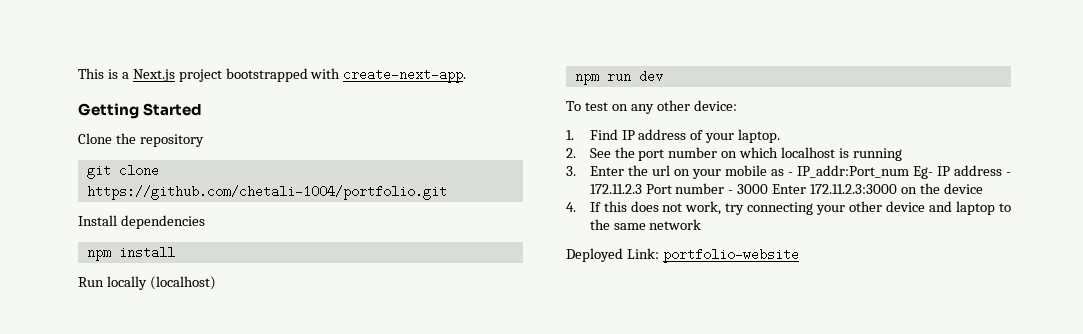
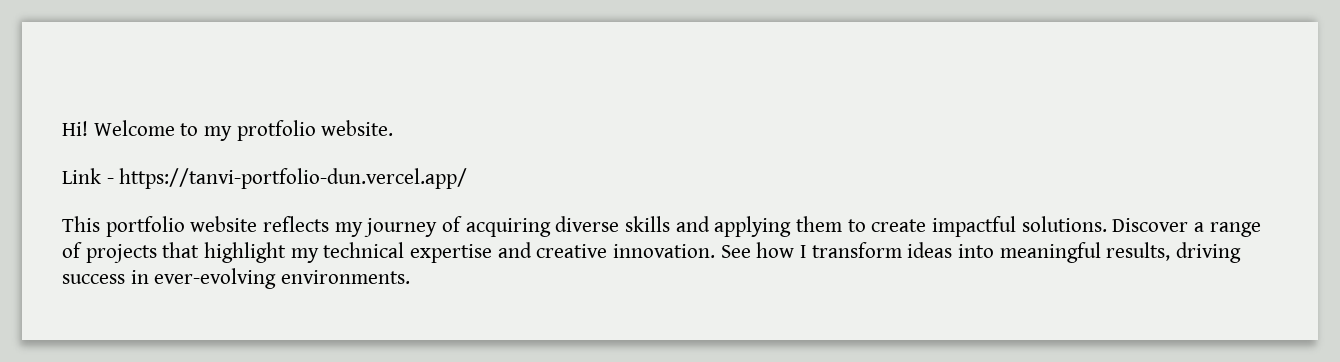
[78,68,467,83] [78,103,203,119] [78,133,204,147] [86,164,159,179] [86,185,447,200] [78,215,205,229] [86,246,175,261] [78,276,216,290] [574,70,663,85] [566,100,737,114] [566,129,781,143] [566,147,902,161] [566,165,1011,179] [589,183,983,194] [566,201,1011,215] [589,219,702,230] [566,248,799,263] This is a Next.js project bootstrapped with create-next-app. // Getting Started // Clone the repository // git clone https://github.com/chetali-1004/portfolio.git // Install dependencies // npm install // Run locally (localhost) // npm run dev // To test on any other device: // 1. Find IP address of your laptop. // 2. See the port number on which localhost is running // 3. Enter the url on your mobile as - IP_addr:Port_num Eg- IP address - 172.11.2.3 Port number - 3000 Enter 172.11.2.3:3000 on the device // 4. If this does not work, try connecting your other device and laptop to the same network // Deployed Link: portfolio-website -> [62,120,394,141] [62,168,468,189] [62,216,1261,237] [62,242,1242,263] [62,268,411,289] Hi! Welcome to my protfolio website. // Link - https://tanvi-portfolio-dun.vercel.app/ // This portfolio website reflects my journey of acquiring diverse skills and applying them to create impactful solutions. Discover a range of projects that highlight my technical expertise and creative innovation. See how I transform ideas into meaningful results, driving success in ever-evolving environments.

